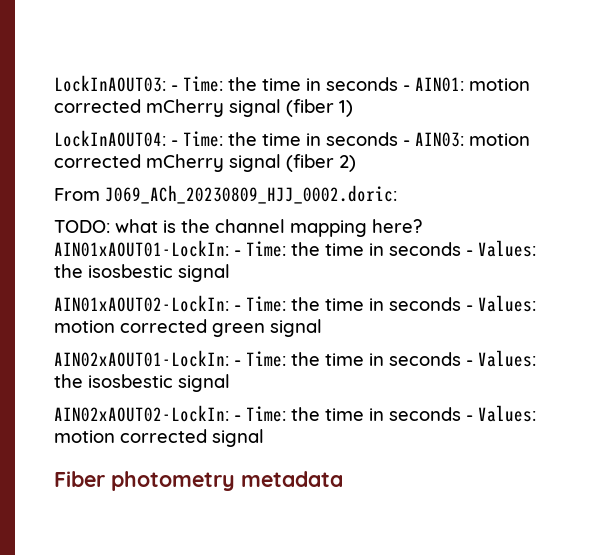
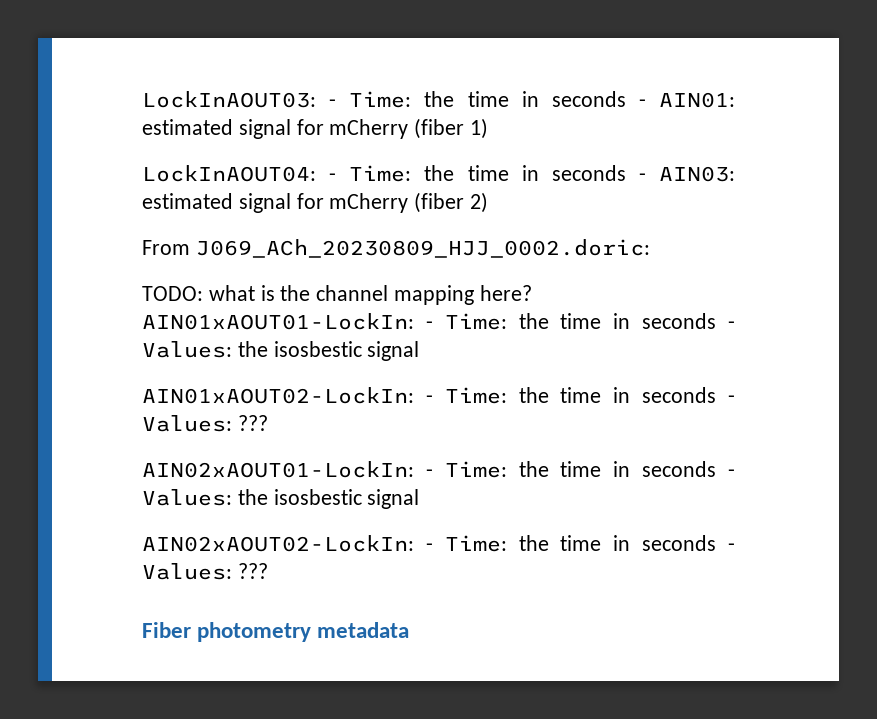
[469,78,530,91] [54,99,281,117] motion corrected mCherry signal -> [142,119,409,139] estimated signal for mCherry
[469,133,530,146] [54,154,281,172] motion corrected mCherry signal -> [142,193,409,213] estimated signal for mCherry
[54,319,322,337] motion corrected green signal -> [237,415,268,431] ???
[54,429,264,447] motion corrected signal -> [237,563,268,579] ???

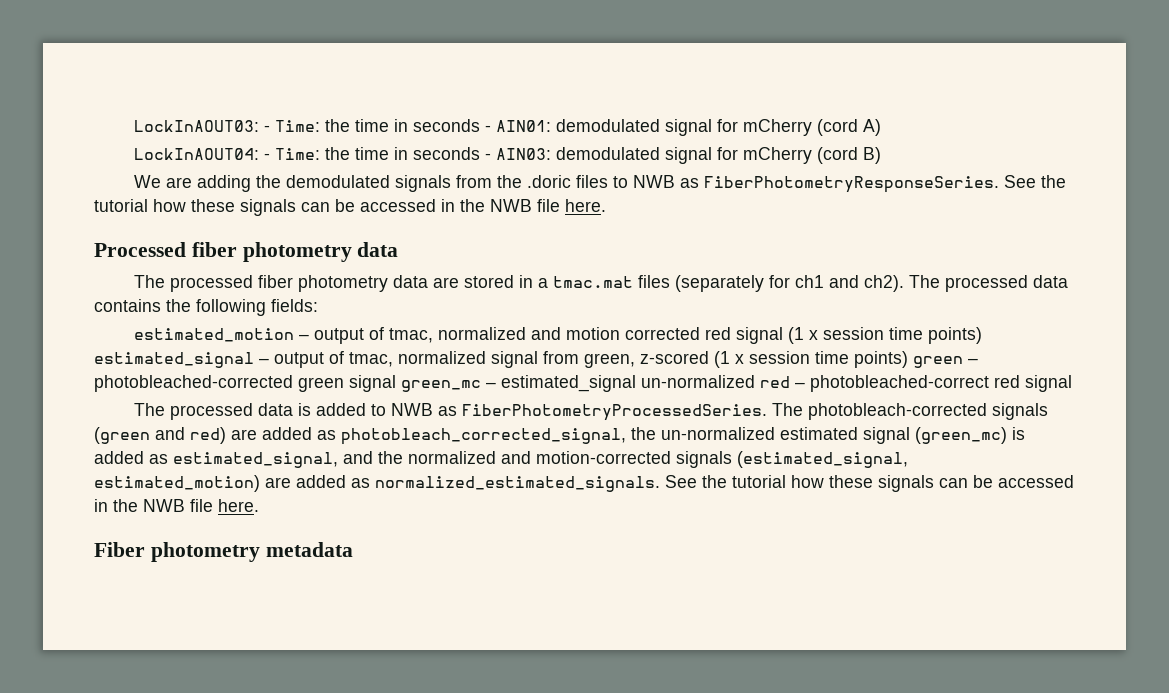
[142,118,489,139] estimated signal for mCherry (fiber 1) -> [556,119,882,136] demodulated signal for mCherry (cord A)
[142,192,489,213] [142,239,650,258] [142,285,532,305] [142,313,735,330] [142,341,420,361] [142,387,735,404] [142,415,268,432] [142,461,735,478] [142,489,420,509] [142,535,735,552] [142,563,268,580] estimated signal for mCherry (fiber 2) // From J069_ACh_20230809_HJJ_0002.doric: // TODO: what is the channel mapping here? AIN01xAOUT01-LockIn: - Time: the time in seconds - Values: the isosbestic signal // AIN01xAOUT02-LockIn: - Time: the time in seconds - Values: ??? // AIN02xAOUT01-LockIn: - Time: the time in seconds - Values: the isosbestic signal // AIN02xAOUT02-LockIn: - Time: the time in seconds - Values: ??? -> [556,147,882,164] [134,175,1067,193] [94,199,606,216] [94,242,399,262] [134,275,1069,292] [94,299,318,316] [134,327,983,344] [94,351,978,368] [94,375,1072,392] [134,403,1049,421] [94,427,1025,445] [94,451,908,468] [94,475,1074,492] [94,499,259,512] demodulated signal for mCherry (cord B) // We are adding the demodulated signals from the .doric files to NWB as FiberPhotometryResponseSeries. See the tutorial how these signals can be accessed in the NWB file here. // Processed fiber photometry data // The processed fiber photometry data are stored in a tmac.mat files (separately for ch1 and ch2). The processed data contains the following fields: // estimated_motion – output of tmac, normalized and motion corrected red signal (1 x session time points) estimated_signal – output of tmac, normalized signal from green, z-scored (1 x session time points) green – photobleached-corrected green signal green_mc – estimated_signal un-normalized red – photobleached-correct red signal // The processed data is added to NWB as FiberPhotometryProcessedSeries. The photobleach-corrected signals (green and red) are added as photobleach_corrected_signal, the un-normalized estimated signal (green_mc) is added as estimated_signal, and the normalized and motion-corrected signals (estimated_signal, estimated_motion) are added as normalized_estimated_signals. See the tutorial how these signals can be accessed in the NWB file here.

